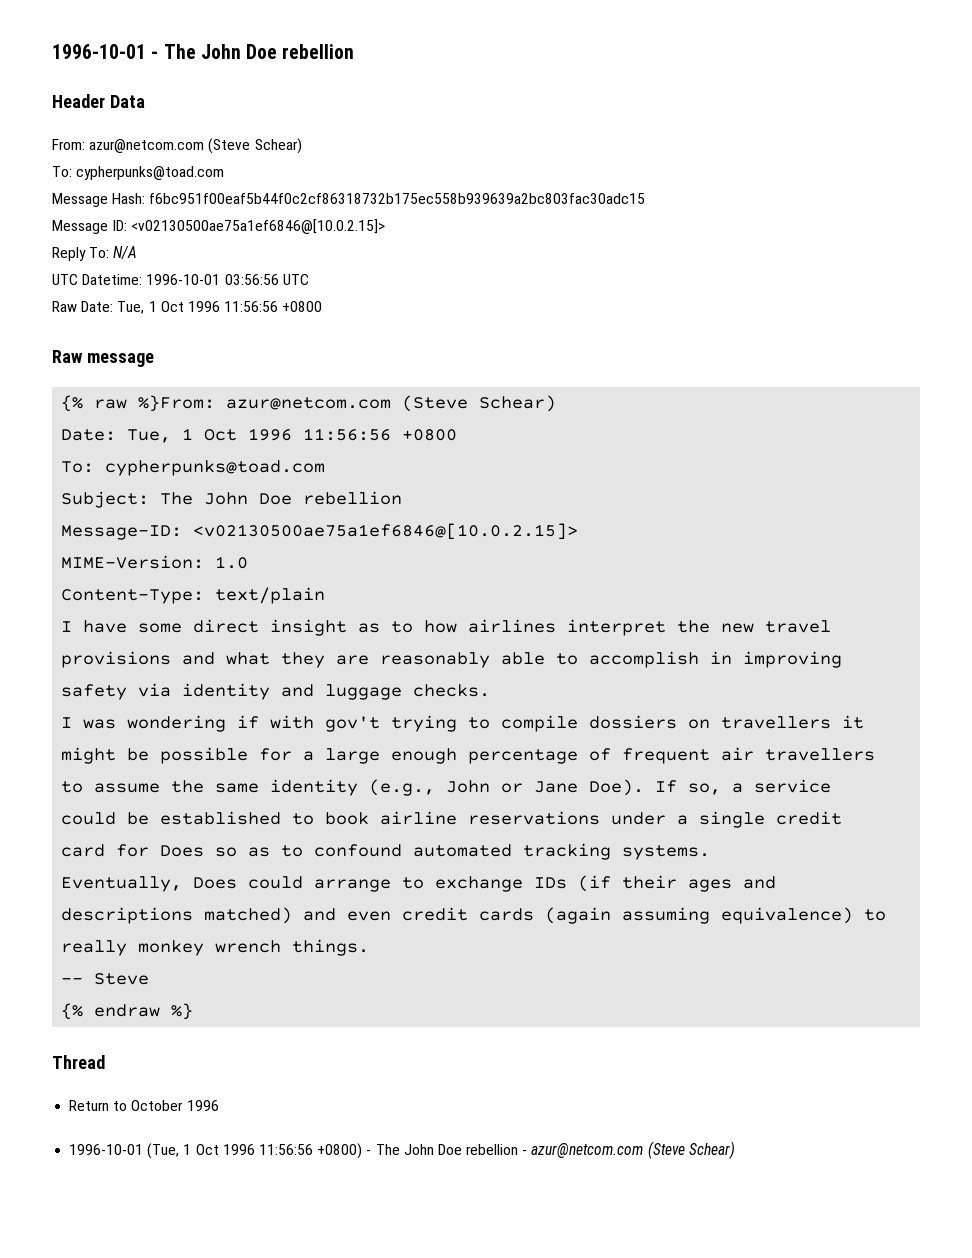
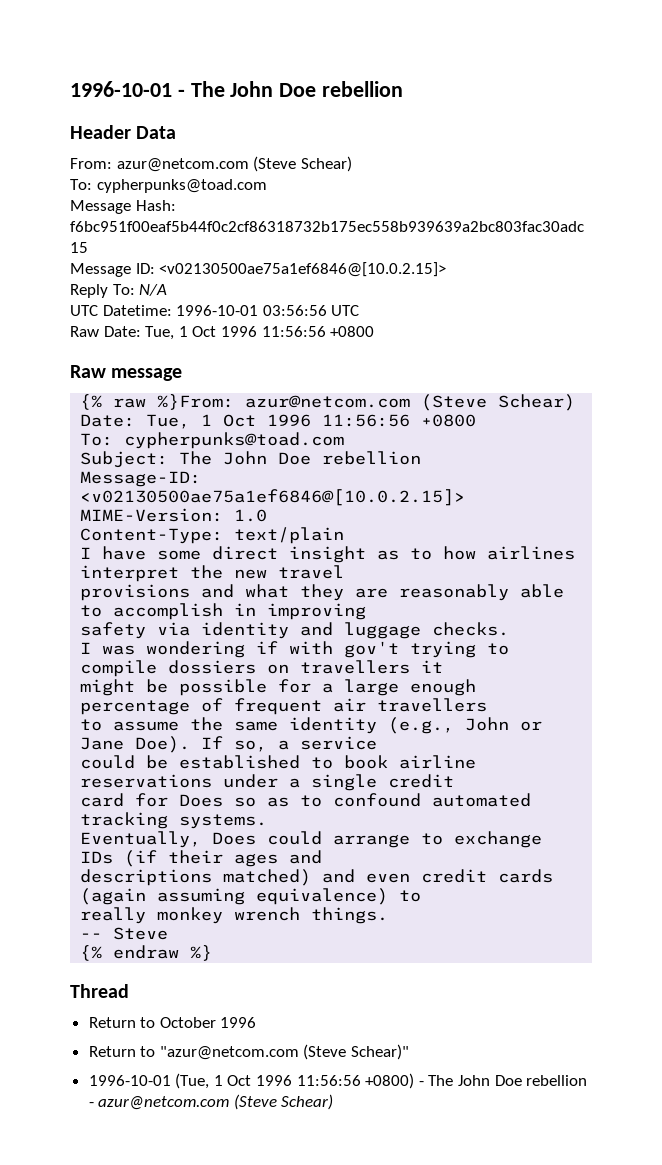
(219, 1105) none -> [88,1044,410,1060] // Return to "azur@netcom.com (Steve Schear)"

